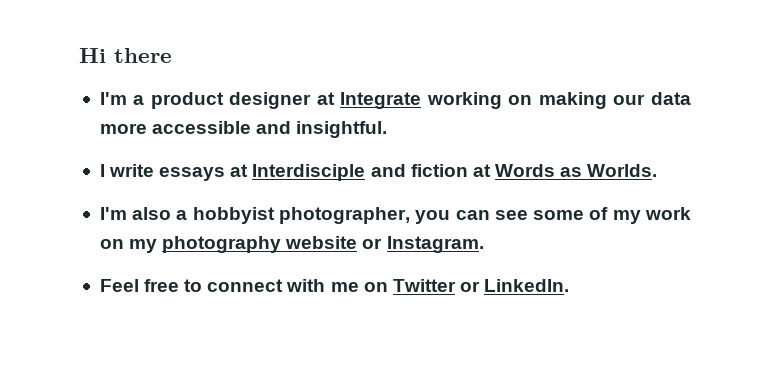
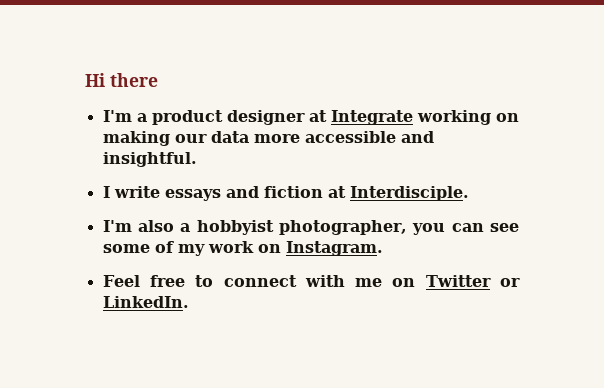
[230,164,366,181] at Interdisciple -> (221, 195) none
[494,164,658,177] Words as Worlds. -> [349,186,469,201] Interdisciple.
[129,236,383,253] my photography website or -> (281, 248) none

